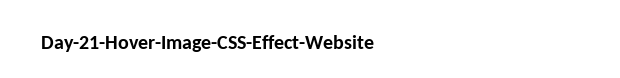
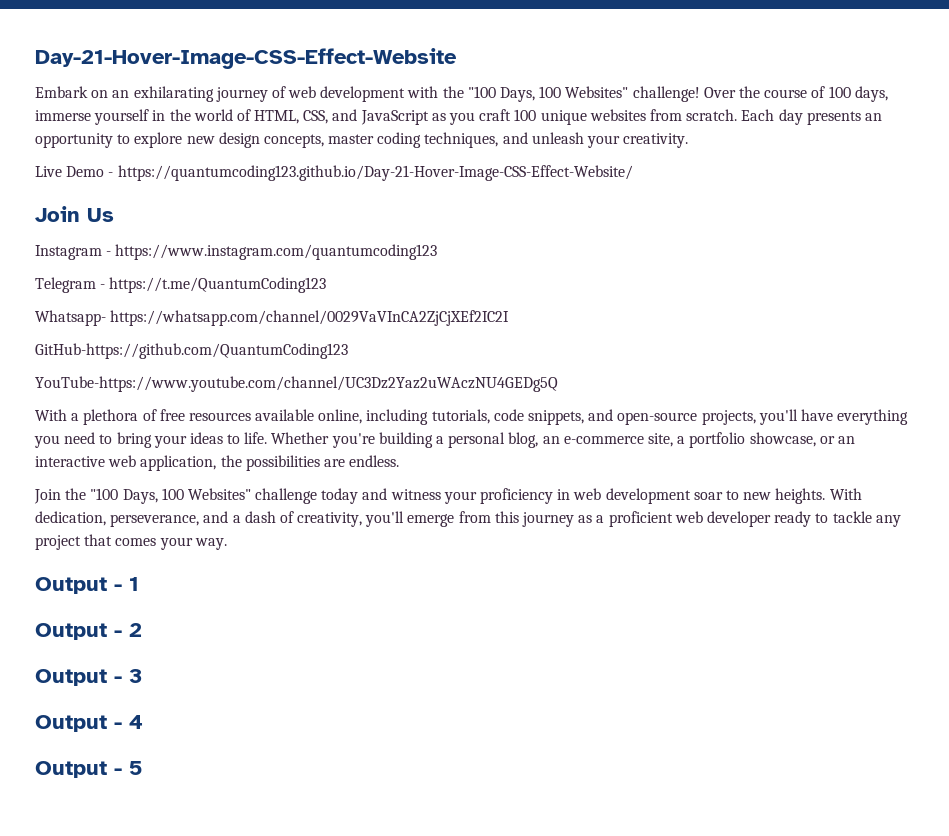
(374, 43) none -> [35,86,888,102] [35,109,882,125] [35,132,689,148] [35,165,633,181] [35,206,114,222] [35,244,438,260] [35,277,327,293] [35,310,510,326] [35,343,348,359] [35,376,558,392] [35,409,909,425] [34,432,855,448] [35,455,400,471] [34,488,862,504] [35,511,901,527] [35,534,227,550] [35,577,139,594] [35,623,142,640] [35,669,142,686] [35,715,143,732] [35,761,142,778] // Embark on an exhilarating journey of web development with the "100 Days, 100 Websites" challenge! Over the course of 100 days, immerse yourself in the world of HTML, CSS, and JavaScript as you craft 100 unique websites from scratch. Each day presents an opportunity to explore new design concepts, master coding techniques, and unleash your creativity. // Live Demo - https://quantumcoding123.github.io/Day-21-Hover-Image-CSS-Effect-Website/ // Join Us // Instagram - https://www.instagram.com/quantumcoding123 // Telegram - https://t.me/QuantumCoding123 // Whatsapp- https://whatsapp.com/channel/0029VaVInCA2ZjCjXEf2IC2I // GitHub-https://github.com/QuantumCoding123 // YouTube-https://www.youtube.com/channel/UC3Dz2Yaz2uWAczNU4GEDg5Q // With a plethora of free resources available online, including tutorials, code snippets, and open-source projects, you'll have everything you need to bring your ideas to life. Whether you're building a personal blog, an e-commerce site, a portfolio showcase, or an interactive web application, the possibilities are endless. // Join the "100 Days, 100 Websites" challenge today and witness your proficiency in web development soar to new heights. With dedication, perseverance, and a dash of creativity, you'll emerge from this journey as a proficient web developer ready to tackle any project that comes your way. // Output - 1 // Output - 2 // Output - 3 // Output - 4 // Output - 5

